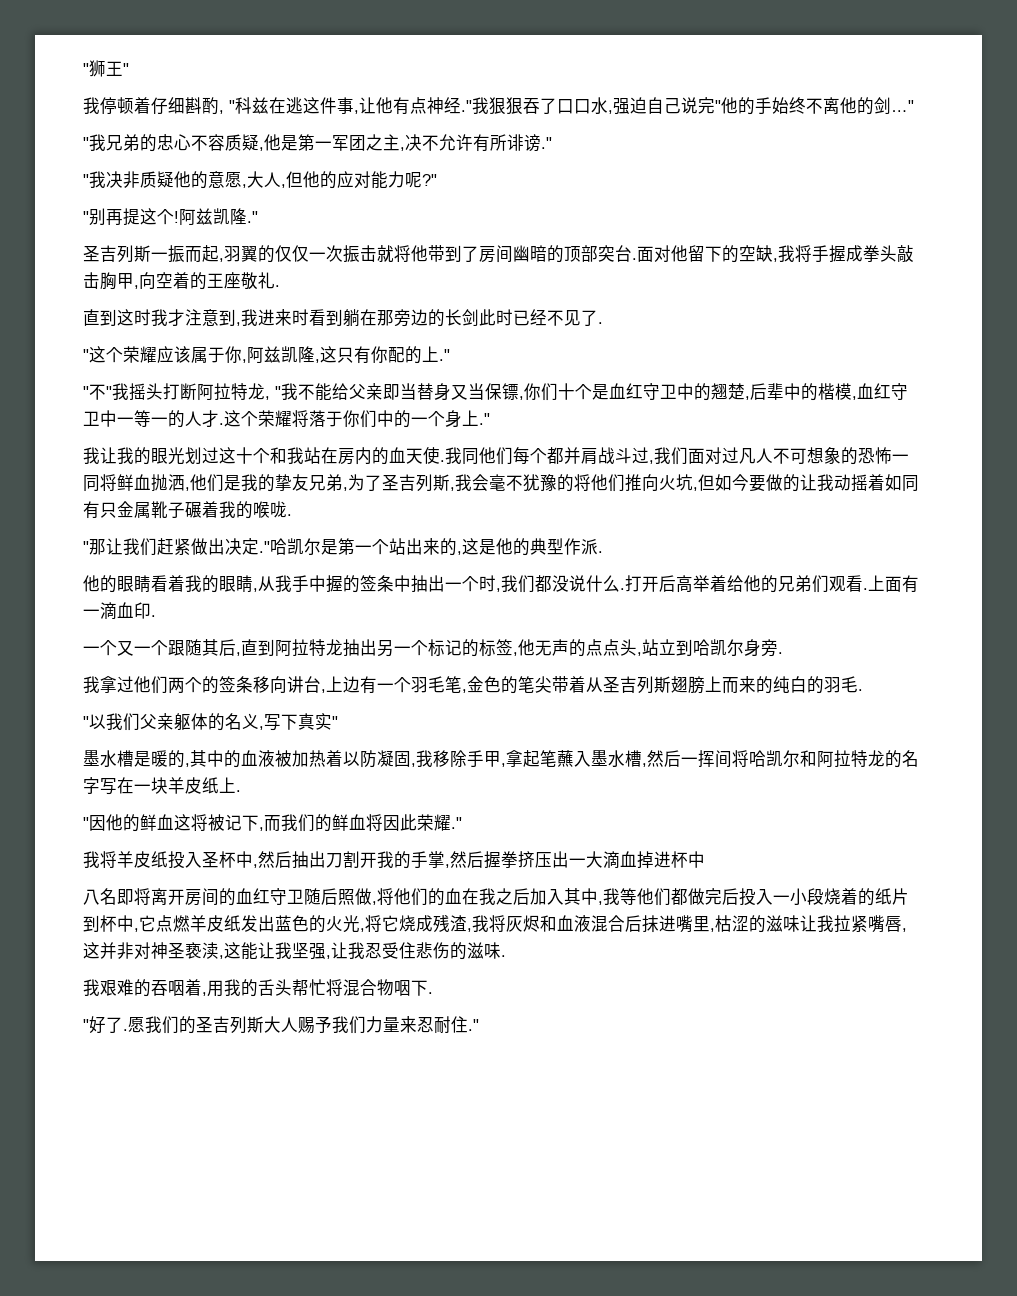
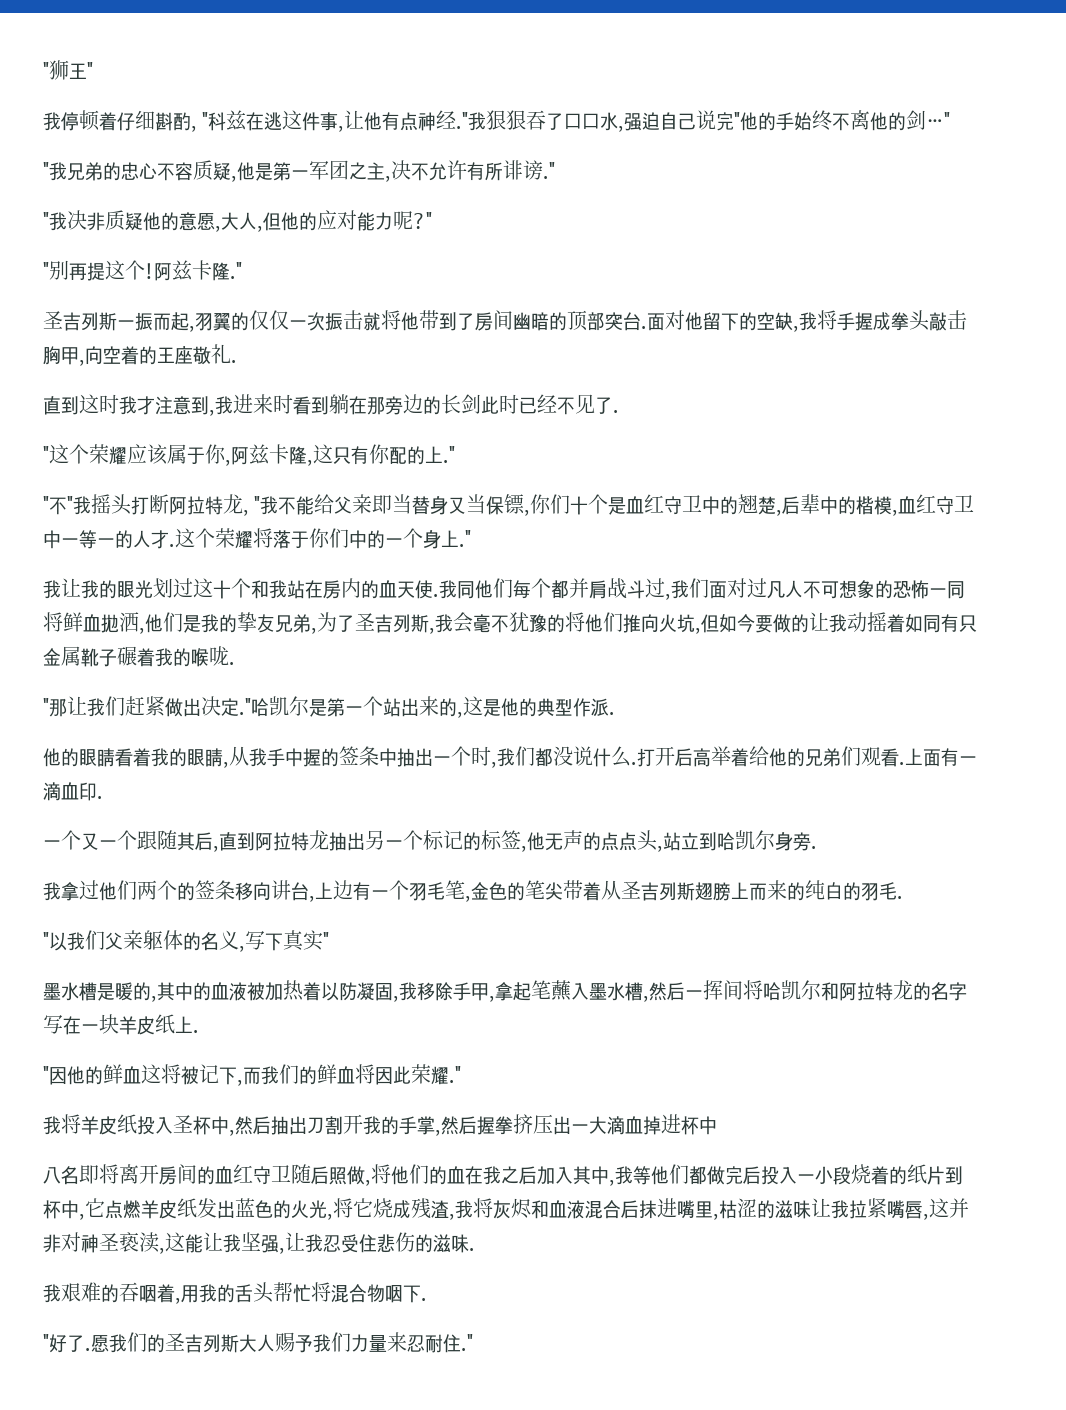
[213,208,230,225] 凯 -> [192,260,212,280] 卡
[281,346,298,363] 凯 -> [269,444,289,464] 卡

